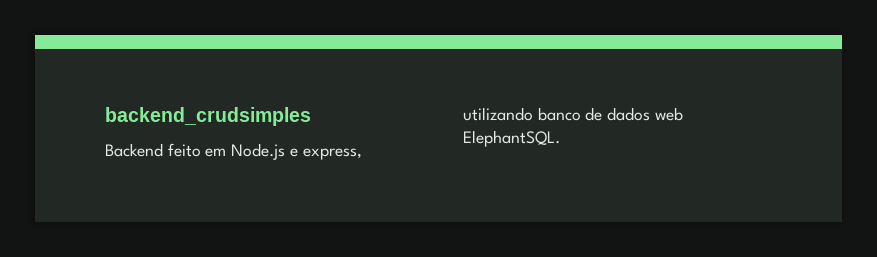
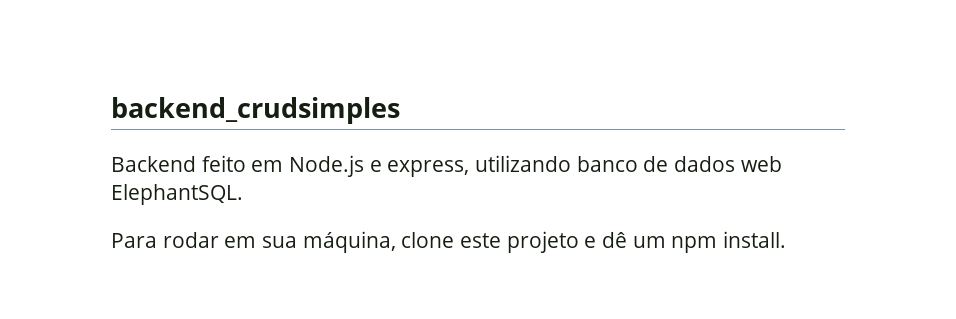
(560, 138) none -> [111,231,787,253] // Para rodar em sua máquina, clone este projeto e dê um npm install.

